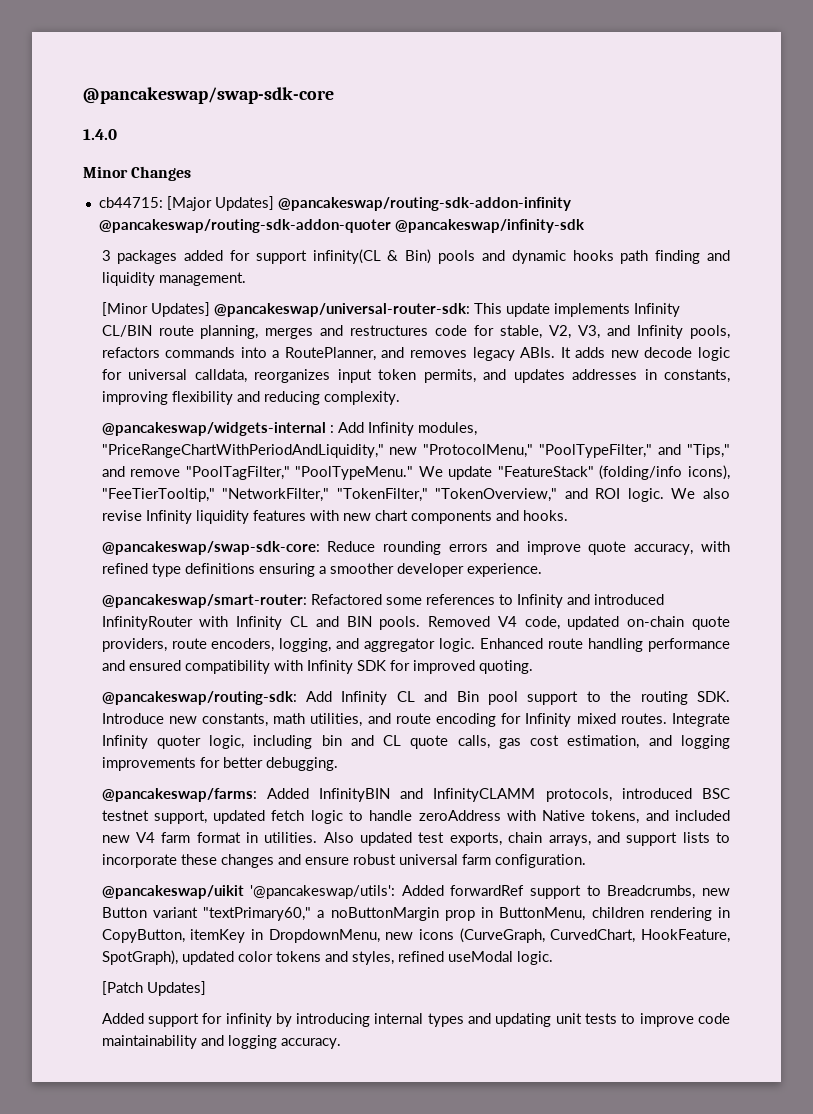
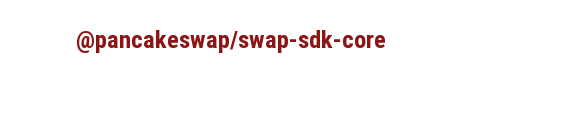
[83,129,117,140] [83,166,192,181] [98,196,571,211] [98,219,585,233] [101,249,730,264] [101,272,246,286] [101,302,680,317] [101,325,730,339] [101,347,730,361] [101,369,731,383] [101,391,400,405] [101,422,477,436] [101,444,730,458] [101,465,731,480] [101,488,731,502] [101,510,568,524] [101,541,731,555] [101,563,542,577] [101,594,664,608] [101,616,730,630] [101,638,730,652] [101,660,533,674] [101,691,730,705] [101,713,730,727] [101,735,730,749] [101,757,338,771] [101,788,730,802] [101,810,730,824] [101,832,731,846] [101,854,586,868] [101,885,730,899] [101,907,731,921] [101,928,731,943] [101,950,553,965] [101,981,206,996] [101,1013,730,1027] [101,1035,341,1049] // 1.4.0 // Minor Changes // cb44715: [Major Updates] @pancakeswap/routing-sdk-addon-infinity @pancakeswap/routing-sdk-addon-quoter @pancakeswap/infinity-sdk // 3 packages added for support infinity(CL & Bin) pools and dynamic hooks path finding and liquidity management. // [Minor Updates] @pancakeswap/universal-router-sdk: This update implements Infinity CL/BIN route planning, merges and restructures code for stable, V2, V3, and Infinity pools, refactors commands into a RoutePlanner, and removes legacy ABIs. It adds new decode logic for universal calldata, reorganizes input token permits, and updates addresses in constants, improving flexibility and reducing complexity. // @pancakeswap/widgets-internal : Add Infinity modules, "PriceRangeChartWithPeriodAndLiquidity," new "ProtocolMenu," "PoolTypeFilter," and "Tips," and remove "PoolTagFilter," "PoolTypeMenu." We update "FeatureStack" (folding/info icons), "FeeTierTooltip," "NetworkFilter," "TokenFilter," "TokenOverview," and ROI logic. We also revise Infinity liquidity features with new chart components and hooks. // @pancakeswap/swap-sdk-core: Reduce rounding errors and improve quote accuracy, with refined type definitions ensuring a smoother developer experience. // @pancakeswap/smart-router: Refactored some references to Infinity and introduced InfinityRouter with Infinity CL and BIN pools. Removed V4 code, updated on-chain quote providers, route encoders, logging, and aggregator logic. Enhanced route handling performance and ensured compatibility with Infinity SDK for improved quoting. // @pancakeswap/routing-sdk: Add Infinity CL and Bin pool support to the routing SDK. Introduce new constants, math utilities, and route encoding for Infinity mixed routes. Integrate Infinity quoter logic, including bin and CL quote calls, gas cost estimation, and logging improvements for better debugging. // @pancakeswap/farms: Added InfinityBIN and InfinityCLAMM protocols, introduced BSC testnet support, updated fetch logic to handle zeroAddress with Native tokens, and included new V4 farm format in utilities. Also updated test exports, chain arrays, and support lists to incorporate these changes and ensure robust universal farm configuration. // @pancakeswap/uikit '@pancakeswap/utils': Added forwardRef support to Breadcrumbs, new Button variant "textPrimary60," a noButtonMargin prop in ButtonMenu, children rendering in CopyButton, itemKey in DropdownMenu, new icons (CurveGraph, CurvedChart, HookFeature, SpotGraph), updated color tokens and styles, refined useModal logic. // [Patch Updates] // Added support for infinity by introducing internal types and updating unit tests to improve code maintainability and logging accuracy. -> (386, 41) none

